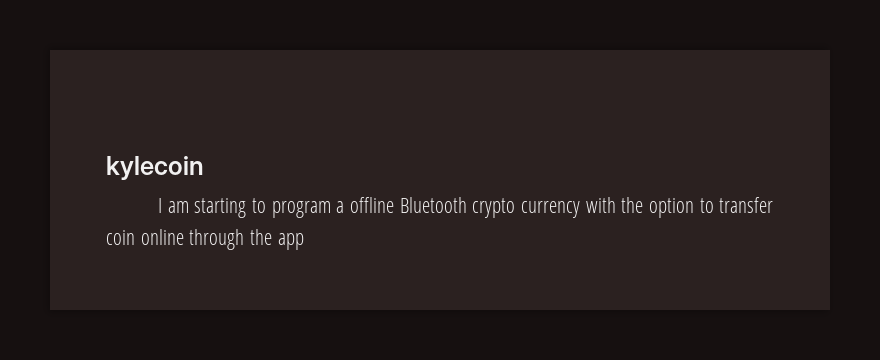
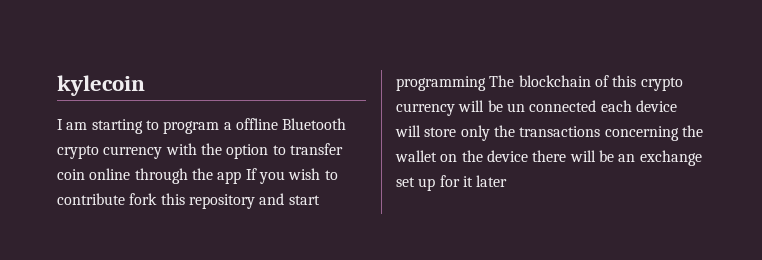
(304, 241) none -> [245,168,338,184] [57,193,320,209] [396,75,683,91] [396,100,677,116] [395,125,703,141] [395,150,702,166] [396,175,508,191] If you wish to contribute fork this repository and start programming The blockchain of this crypto currency will be un connected each device will store only the transactions concerning the wallet on the device there will be an exchange set up for it later

